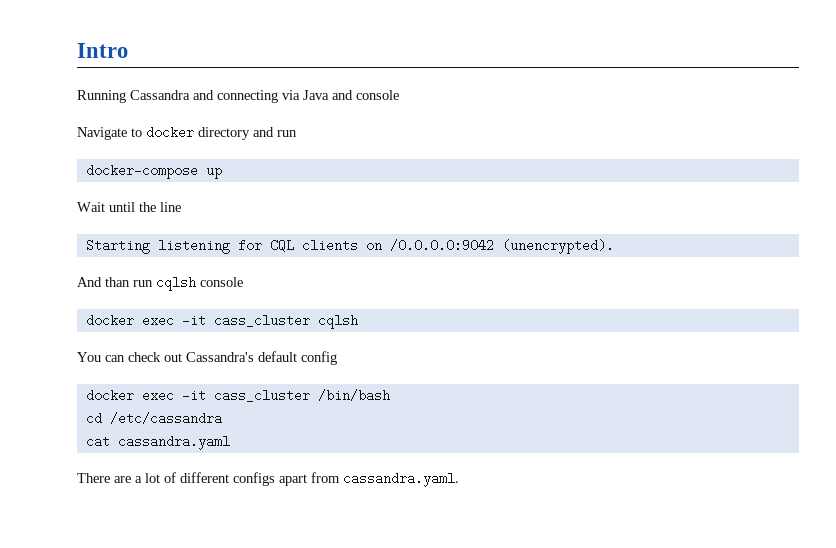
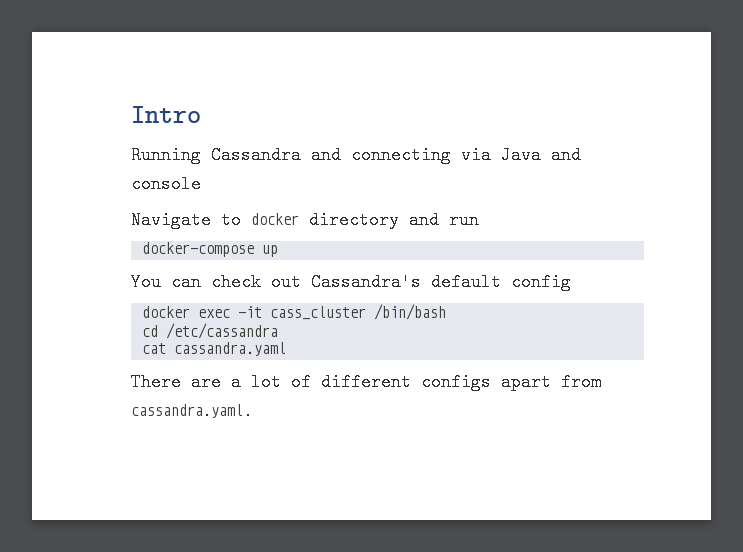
[77,202,181,212] [85,239,614,254] [77,276,243,291] [85,314,358,329] // Wait until the line // Starting listening for CQL clients on /0.0.0.0:9042 (unencrypted). // And than run cqlsh console // docker exec -it cass_cluster cqlsh -> (279, 251) none

